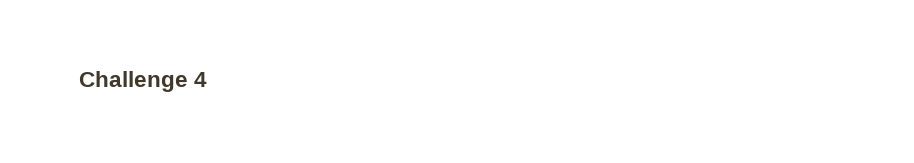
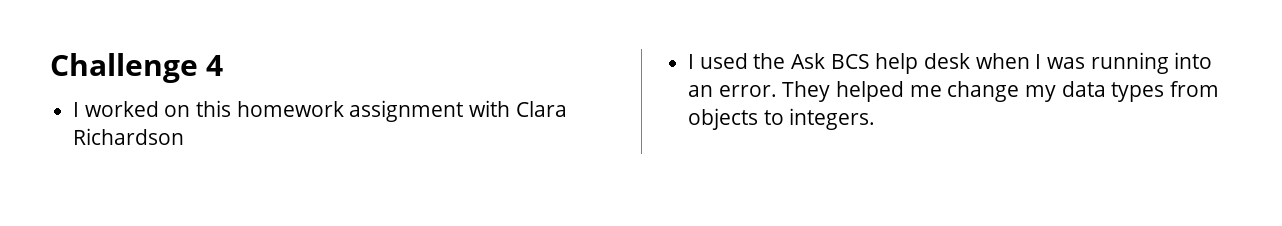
(208, 79) none -> [73,100,567,122] [73,128,185,145] [688,52,1213,74] [688,81,1220,102] [688,108,876,130] // I worked on this homework assignment with Clara Richardson // I used the Ask BCS help desk when I was running into an error. They helped me change my data types from objects to integers.

